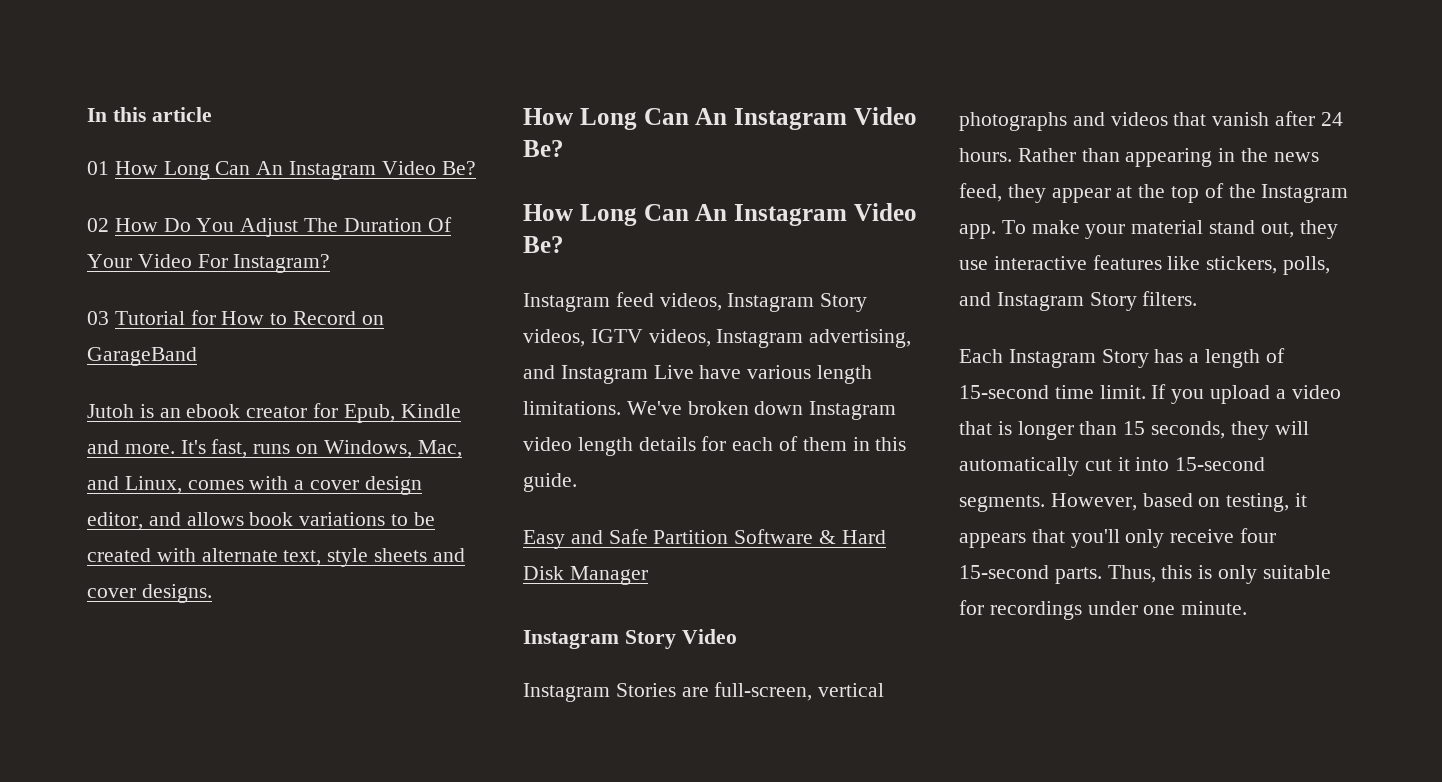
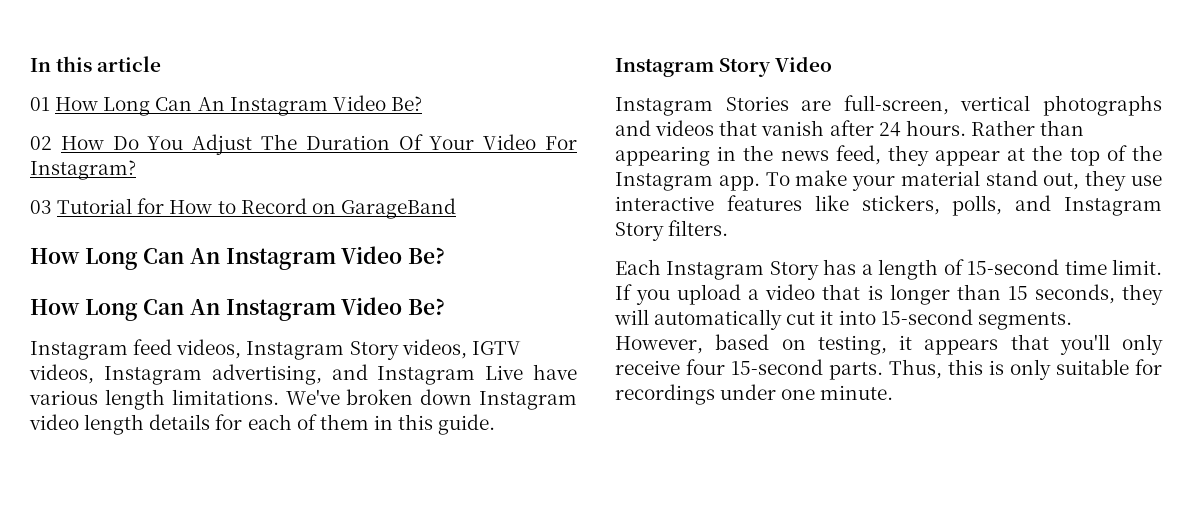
[87,403,461,423] [87,439,462,458] [87,476,422,495] [87,512,435,530] [87,548,465,567] [87,584,212,603] // Jutoh is an ebook creator for Epub, Kindle and more. It's fast, runs on Windows, Mac, and Linux, comes with a cover design editor, and allows book variations to be created with alternate text, style sheets and cover designs. -> (456, 208) none
[523,529,886,549] [523,566,648,585] // Easy and Safe Partition Software & Hard Disk Manager -> (496, 424) none

